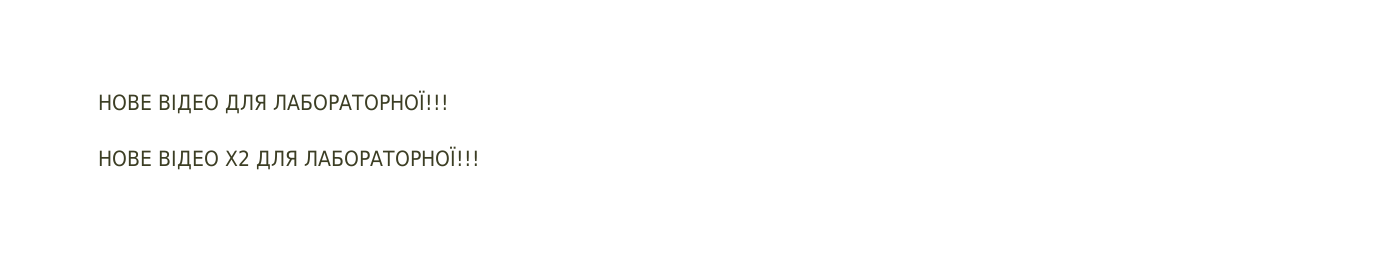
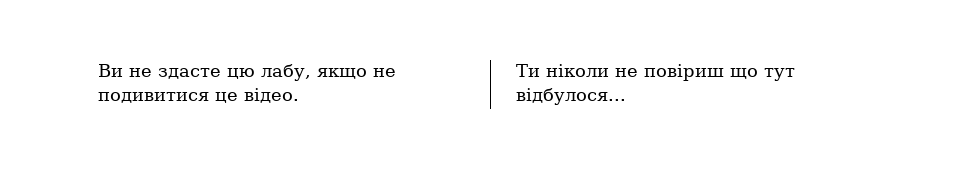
[98,90,449,114] [98,146,480,170] НОВЕ ВІДЕО ДЛЯ ЛАБОРАТОРНОЇ!!! // НОВЕ ВІДЕО X2 ДЛЯ ЛАБОРАТОРНОЇ!!! -> [98,64,396,81] [98,88,299,103] [516,64,795,81] [516,88,626,105] Ви не здасте цю лабу, якщо не подивитися це відео. // Ти ніколи не повіриш що тут відбулося...

